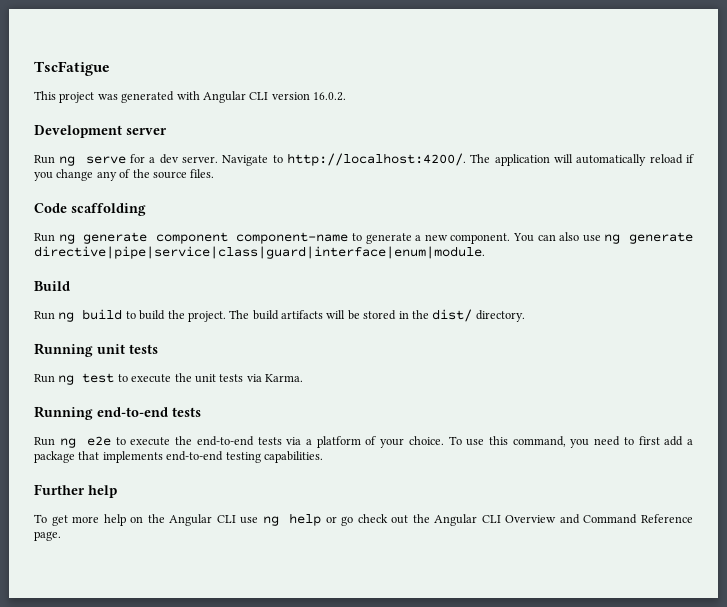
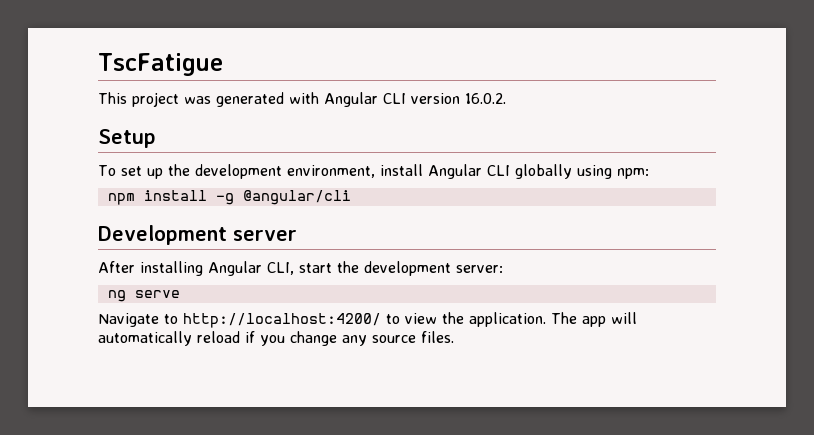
[34,125,167,138] [34,153,550,166] Development server // Run ng serve for a dev server. Navigate to http://localhost:4200/. The application -> [98,129,156,148] [98,164,649,179] [107,190,351,205] [98,225,297,245] [98,261,503,276] [107,290,180,302] [98,312,606,328] Setup // To set up the development environment, install Angular CLI globally using npm: // npm install -g @angular/cli // Development server // After installing Angular CLI, start the development server: // ng serve // Navigate to http://localhost:4200/ to view the application. The app
[119,169,150,178] of the -> (367, 340) none
[34,203,146,216] [34,232,694,244] [34,246,485,259] [34,281,70,291] [34,309,525,322] [34,343,158,357] [34,373,303,385] [34,406,201,420] [34,436,694,448] [34,451,323,463] [34,484,117,498] [34,513,693,526] [34,531,61,541] // Code scaffolding // Run ng generate component component-name to generate a new component. You can also use ng generate directive|pipe|service|class|guard|interface|enum|module. // Build // Run ng build to build the project. The build artifacts will be stored in the dist/ directory. // Running unit tests // Run ng test to execute the unit tests via Karma. // Running end-to-end tests // Run ng e2e to execute the end-to-end tests via a platform of your choice. To use this command, you need to first add a package that implements end-to-end testing capabilities. // Further help // To get more help on the Angular CLI use ng help or go check out the Angular CLI Overview and Command Reference page. -> (454, 337) none

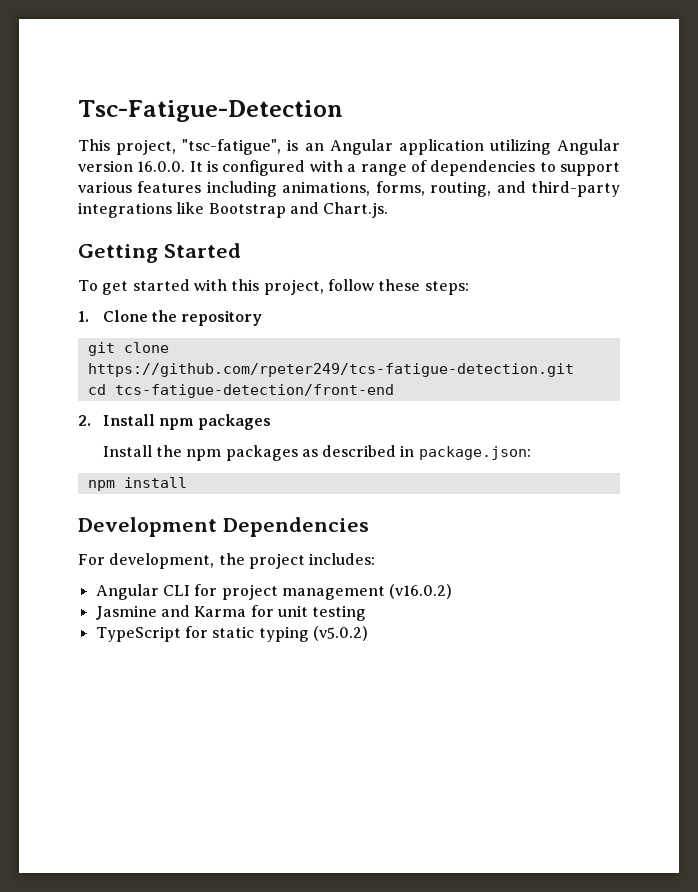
[98,53,223,76] TscFatigue -> [78,100,343,122] Tsc-Fatigue-Detection
[132,92,506,107] [98,129,156,148] [98,164,649,179] project was generated with Angular CLI version 16.0.2. // Setup // To set up the development environment, install Angular CLI globally using npm: -> [116,139,620,155] [78,160,621,176] [78,181,620,197] [78,202,389,218] [78,243,241,263] [78,279,469,295] [78,310,263,326] [87,342,169,356] [87,363,574,377] [87,384,394,398] [78,414,272,430] [102,445,531,461] project, "tsc-fatigue", is an Angular application utilizing Angular version 16.0.0. It is configured with a range of dependencies to support various features including animations, forms, routing, and third-party integrations like Bootstrap and Chart.js. // Getting Started // To get started with this project, follow these steps: // 1. Clone the repository // git clone https://github.com/rpeter249/tcs-fatigue-detection.git // cd tcs-fatigue-detection/front-end // 2. Install npm packages // Install the npm packages as described in package.json:
[215,190,351,205] -g @angular/cli -> (187, 482) none
[233,230,297,241] [98,261,503,276] [107,290,180,302] [98,312,637,328] [98,331,454,346] server // After installing Angular CLI, start the development server: // ng serve // Navigate to http://localhost:4200/ to view the application. The app will automatically reload if you change any source files. -> [222,517,369,537] [78,553,376,569] [95,584,453,600] [95,605,367,621] [95,626,368,642] Dependencies // For development, the project includes: // Angular CLI for project management (v16.0.2) // Jasmine and Karma for unit testing // TypeScript for static typing (v5.0.2)

